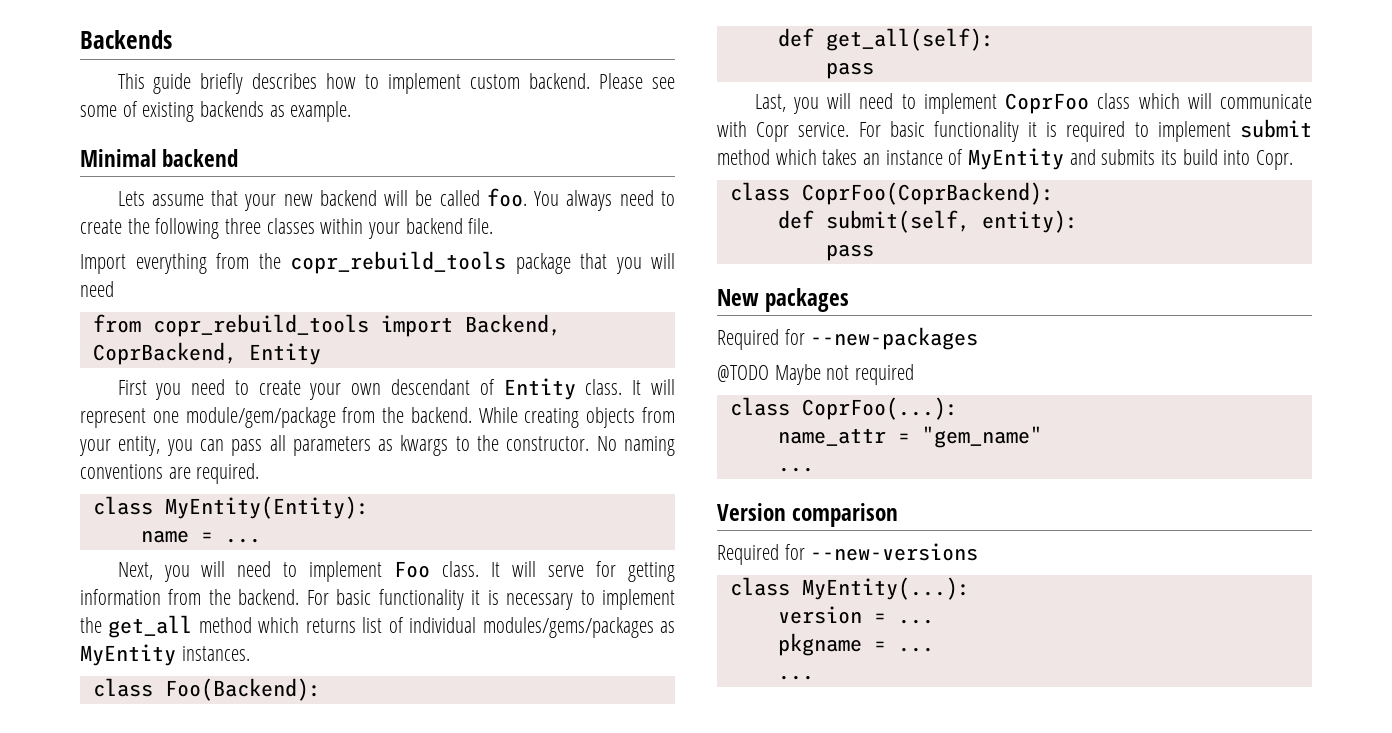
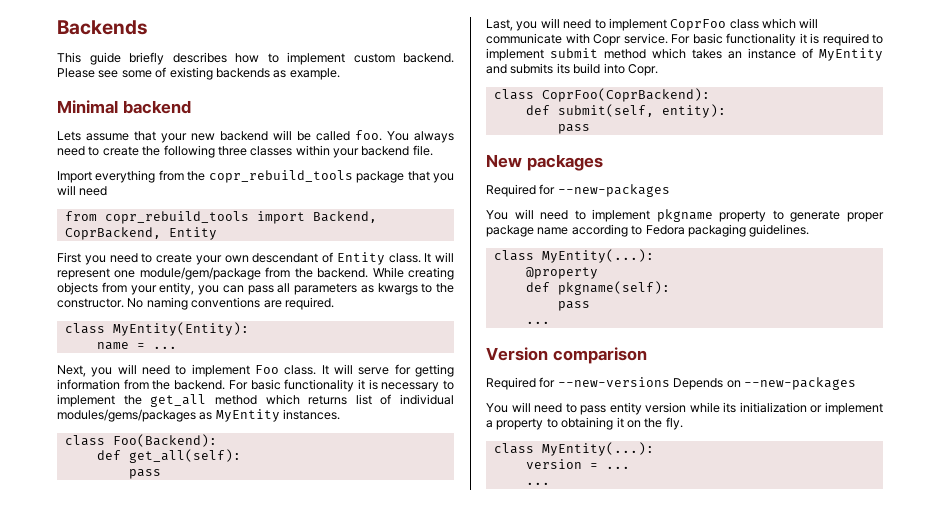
[717,364,915,385] [729,397,958,420] [777,426,1042,448] @TODO Maybe not required // class CoprFoo(...): // name_attr = "gem_name" -> [486,209,884,222] [486,224,810,237] [493,249,654,263] [525,267,598,279] [525,281,670,295] [557,301,590,311] You will need to implement pkgname property to generate proper package name according to Fedora packaging guidelines. // class MyEntity(...): // @property // def pkgname(self): // pass
(979, 552) none -> [673,377,856,390] [486,402,883,415] [486,417,683,430] Depends on --new-packages // You will need to pass entity version while its initialization or implement a property to obtaining it on the fly.
[777,633,934,656] [777,675,814,680] pkgname = ... // ... -> [525,482,550,485] ...

